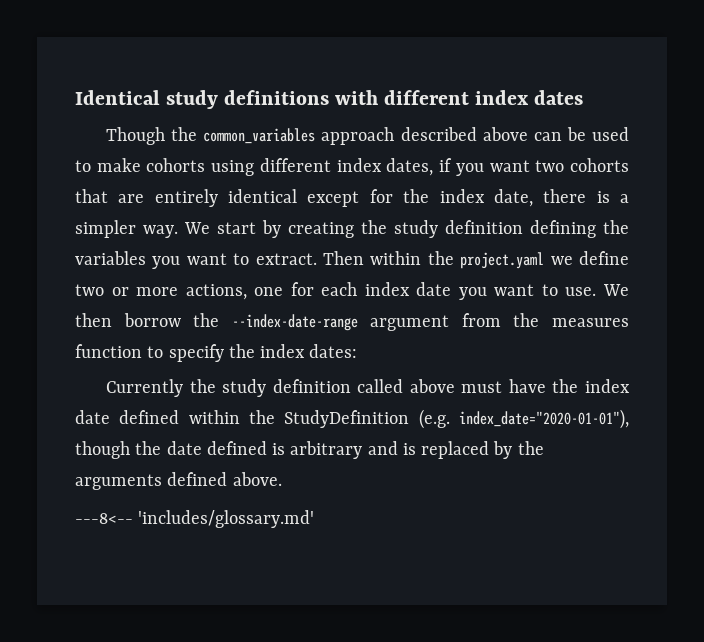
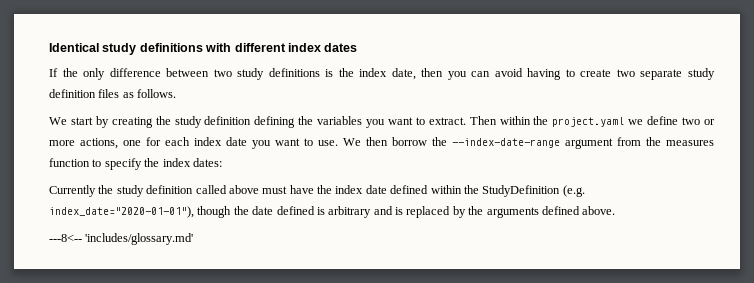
[106,127,629,145] [75,158,630,176] [75,189,630,207] [75,220,178,238] Though the common_variables approach described above can be used to make cohorts using different index dates, if you want two cohorts that are entirely identical except for the index date, there is a simpler way. -> [49,68,715,80] [49,89,177,98] If the only difference between two study definitions is the index date, then you can avoid having to create two separate study definition files as follows. //

